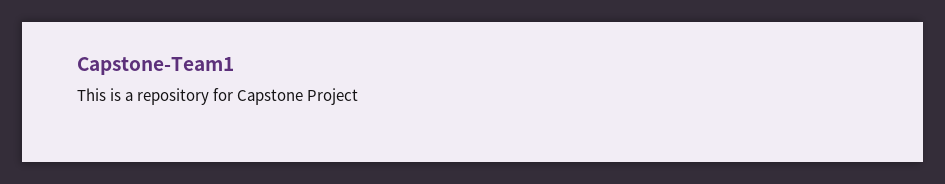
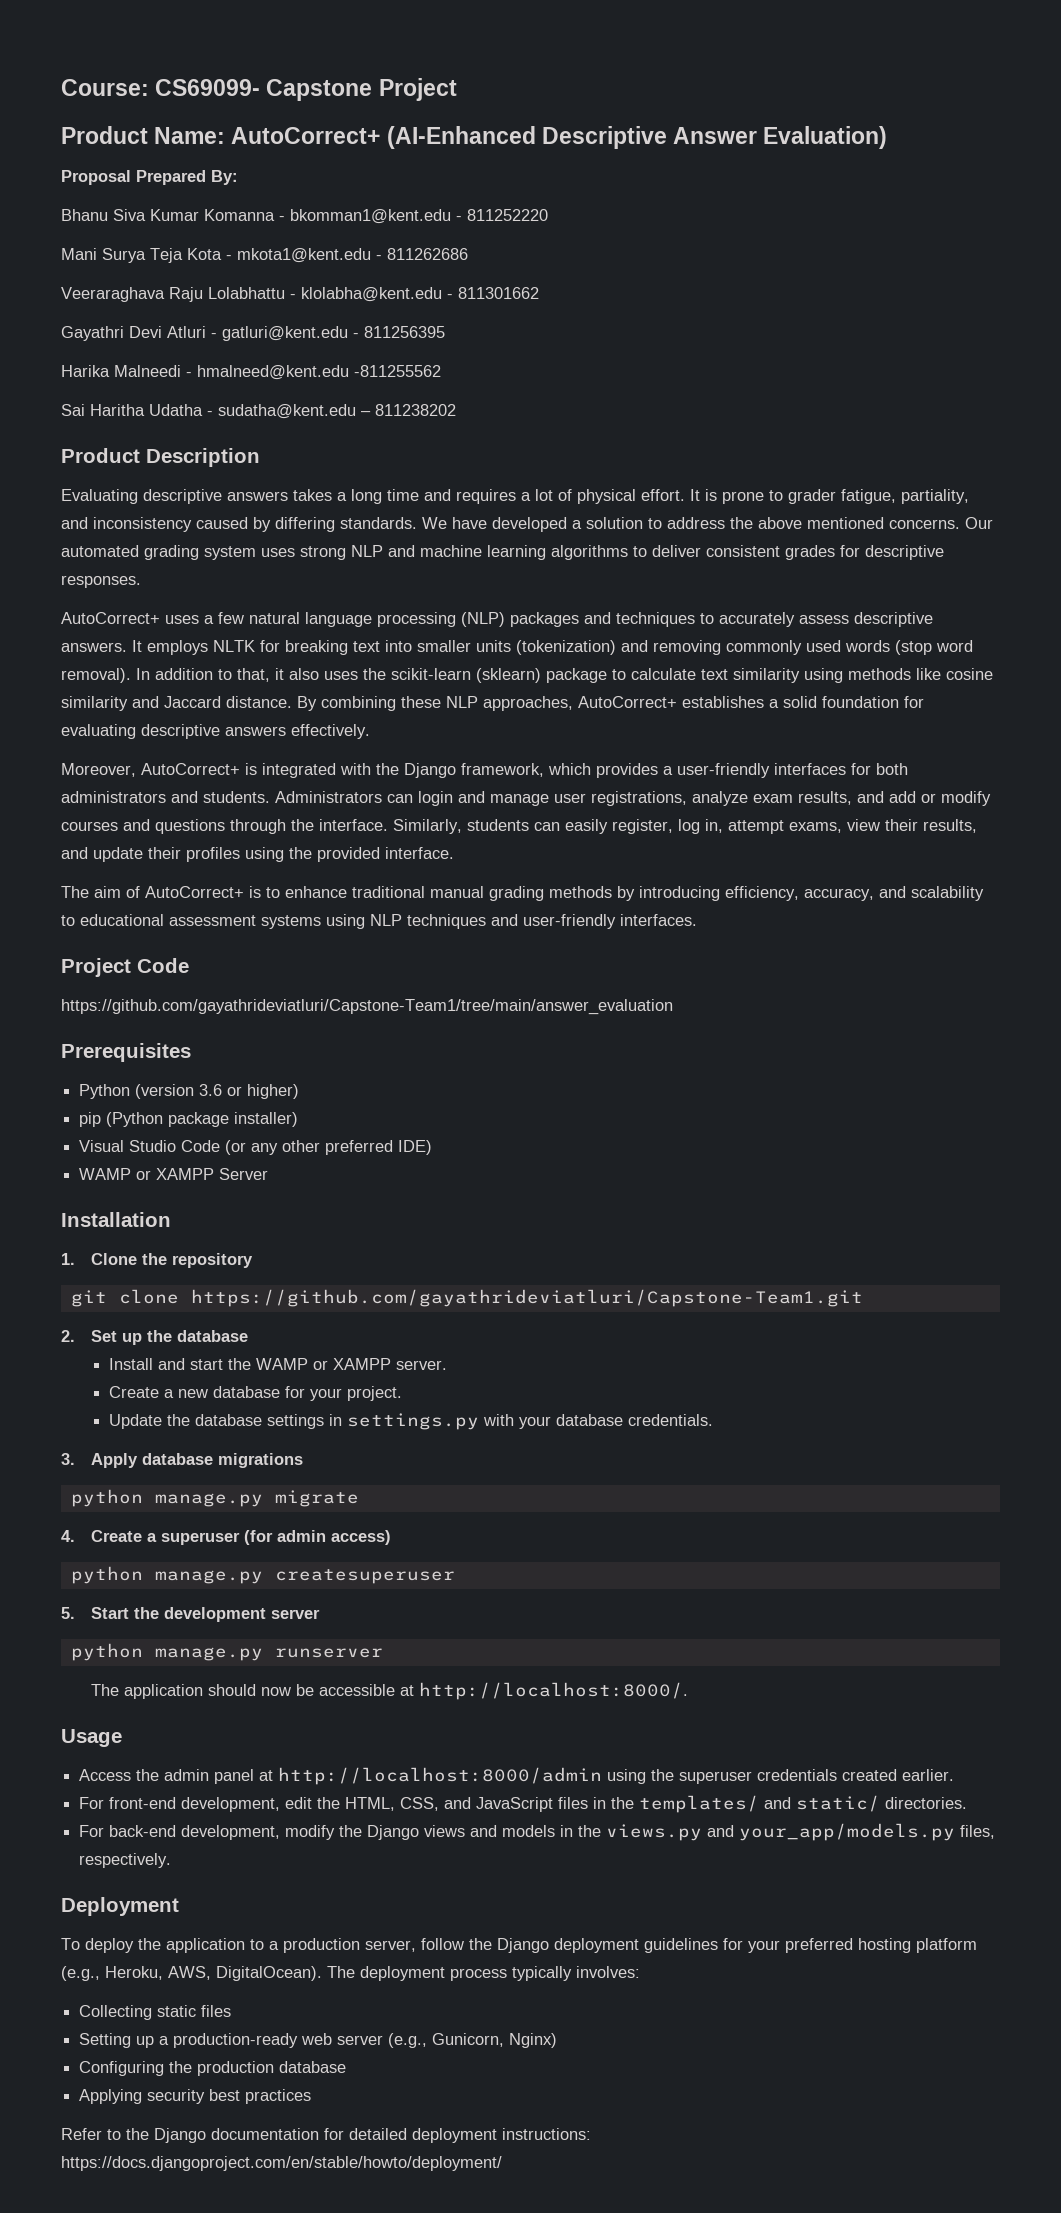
[77,57,234,75] [77,88,359,105] Capstone-Team1 // This is a repository for Capstone Project -> [61,78,457,101] [61,126,888,149] [61,170,238,185] [61,209,548,224] [61,248,468,263] [61,287,539,302] [61,326,445,341] [61,365,441,380] [61,404,456,419] [61,448,260,467] [61,489,969,504] [61,517,993,532] [61,545,944,560] [61,575,141,588] [61,612,933,627] [61,640,973,655] [61,668,993,683] [61,696,924,711] [61,724,370,739] [61,763,908,778] [61,791,991,806] [61,819,977,834] [61,847,454,862] [61,886,984,901] [61,914,697,929] [61,958,189,977] [61,999,673,1015] [61,1043,191,1062] [79,1084,300,1099] [79,1112,299,1127] [79,1140,433,1155] [79,1168,269,1180] [61,1212,171,1227] [61,1253,254,1268] [70,1289,863,1307] [61,1330,249,1345] [109,1358,448,1370] [109,1386,403,1401] [109,1413,714,1430] [61,1453,304,1468] [70,1489,359,1507] [61,1530,392,1545] [70,1566,455,1584] [61,1607,321,1622] [70,1643,383,1661] [91,1682,689,1700] [61,1729,122,1747] [79,1767,955,1785] [79,1795,968,1813] [79,1823,996,1841] [79,1853,172,1868] [61,1897,179,1916] [61,1938,977,1953] [61,1966,640,1981] [79,2005,232,2020] [79,2033,558,2048] [79,2061,347,2076] [79,2089,312,2104] [61,2128,591,2143] [61,2156,502,2171] Course: CS69099- Capstone Project // Product Name: AutoCorrect+ (AI-Enhanced Descriptive Answer Evaluation) // Proposal Prepared By: // Bhanu Siva Kumar Komanna - bkomman1@kent.edu - 811252220 // Mani Surya Teja Kota - mkota1@kent.edu - 811262686 // Veeraraghava Raju Lolabhattu - klolabha@kent.edu - 811301662 // Gayathri Devi Atluri - gatluri@kent.edu - 811256395 // Harika Malneedi - hmalneed@kent.edu -811255562 // Sai Haritha Udatha - sudatha@kent.edu – 811238202 // Product Description // Evaluating descriptive answers takes a long time and requires a lot of physical effort. It is prone to grader fatigue, partiality, and inconsistency caused by differing standards. We have developed a solution to address the above mentioned concerns. Our automated grading system uses strong NLP and machine learning algorithms to deliver consistent grades for descriptive responses. // AutoCorrect+ uses a few natural language processing (NLP) packages and techniques to accurately assess descriptive answers. It employs NLTK for breaking text into smaller units (tokenization) and removing commonly used words (stop word removal). In addition to that, it also uses the scikit-learn (sklearn) package to calculate text similarity using methods like cosine similarity and Jaccard distance. By combining these NLP approaches, AutoCorrect+ establishes a solid foundation for evaluating descriptive answers effectively. // Moreover, AutoCorrect+ is integrated with the Django framework, which provides a user-friendly interfaces for both administrators and students. Administrators can login and manage user registrations, analyze exam results, and add or modify courses and questions through the interface. Similarly, students can easily register, log in, attempt exams, view their results, and update their profiles using the provided interface. // The aim of AutoCorrect+ is to enhance traditional manual grading methods by introducing efficiency, accuracy, and scalability to educational assessment systems using NLP techniques and user-friendly interfaces. // Project Code // https://github.com/gayathrideviatluri/Capstone-Team1/tree/main/answer_evaluation // Prerequisites // Python (version 3.6 or higher) // pip (Python package installer) // Visual Studio Code (or any other preferred IDE) // WAMP or XAMPP Server // Installation // 1. Clone the repository // git clone https://github.com/gayathrideviatluri/Capstone-Team1.git // 2. Set up the database // Install and start the WAMP or XAMPP server. // Create a new database for your project. // Update the database settings in settings.py with your database credentials. // 3. Apply database migrations // python manage.py migrate // 4. Create a superuser (for admin access) // python manage.py createsuperuser // 5. Start the development server // python manage.py runserver // The application should now be accessible at http://localhost:8000/. // Usage // Access the admin panel at http://localhost:8000/admin using the superuser credentials created earlier. // For front-end development, edit the HTML, CSS, and JavaScript files in the templates/ and static/ directories. // For back-end development, modify the Django views and models in the views.py and your_app/models.py files, respectively. // Deployment // To deploy the application to a production server, follow the Django deployment guidelines for your preferred hosting platform (e.g., Heroku, AWS, DigitalOcean). The deployment process typically involves: // Collecting static files // Setting up a production-ready web server (e.g., Gunicorn, Nginx) // Configuring the production database // Applying security best practices // Refer to the Django documentation for detailed deployment instructions: https://docs.djangoproject.com/en/stable/howto/deployment/

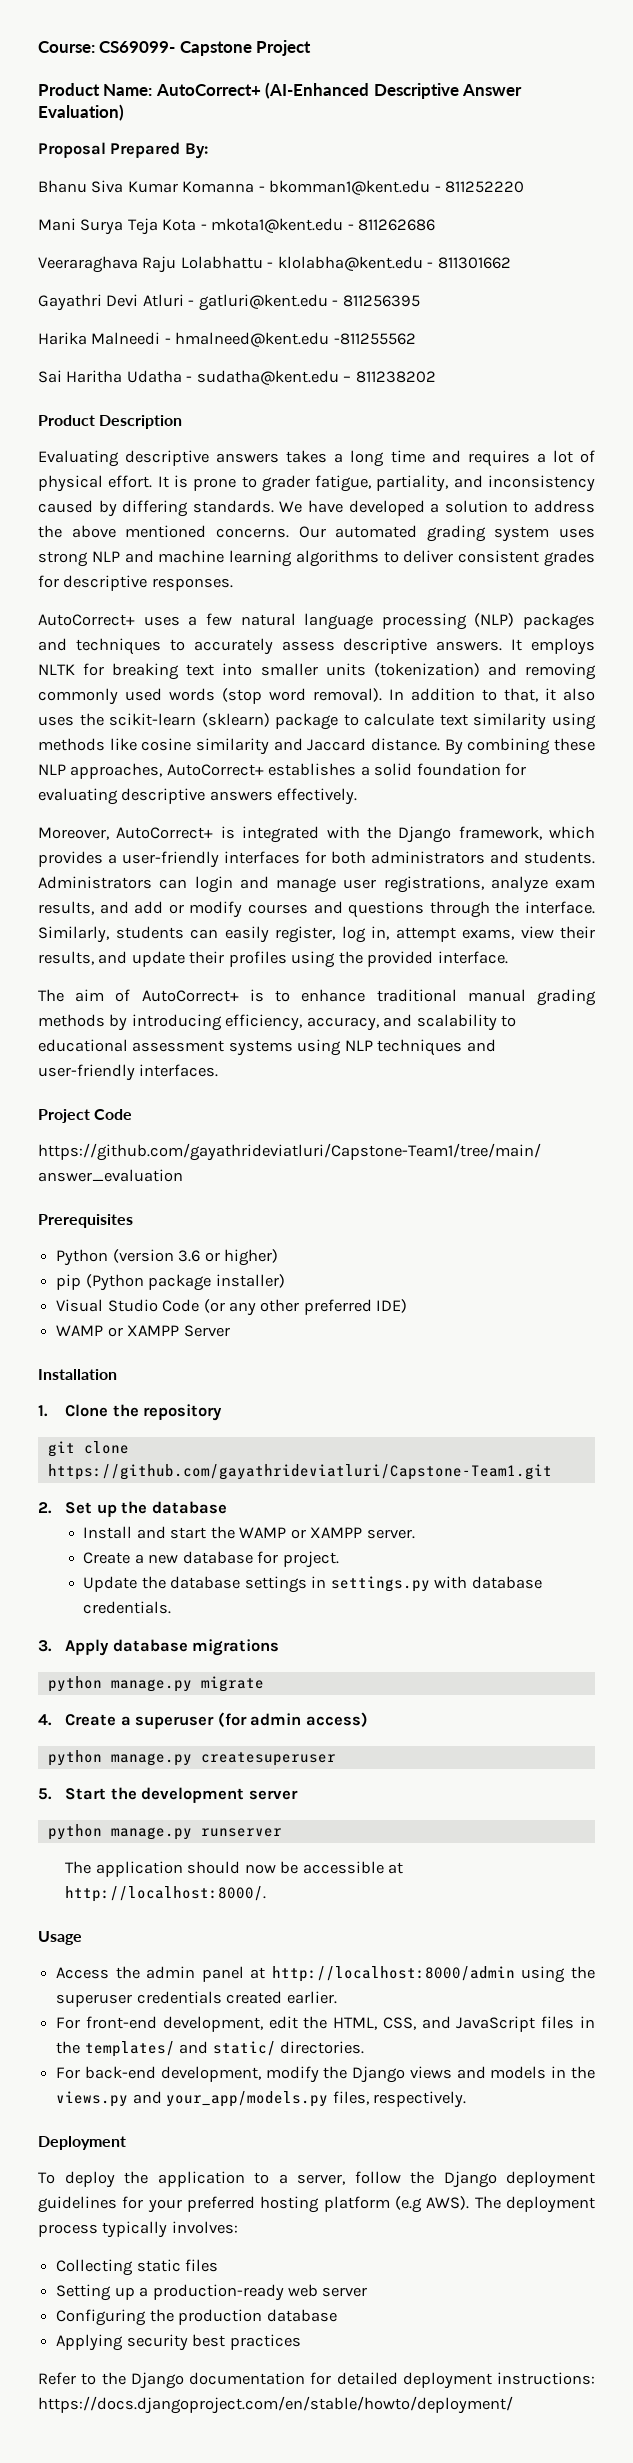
[310,1388,343,1401] your -> (279, 1557) none
[519,1416,552,1429] your -> (468, 1582) none
[283,1938,360,1953] production -> (288, 2179) none
[61,1966,322,1981] (e.g., Heroku, AWS, DigitalOcean). -> [395,2196,470,2213] (e.g AWS).
[388,2033,558,2048] (e.g., Gunicorn, Nginx) -> (368, 2292) none

